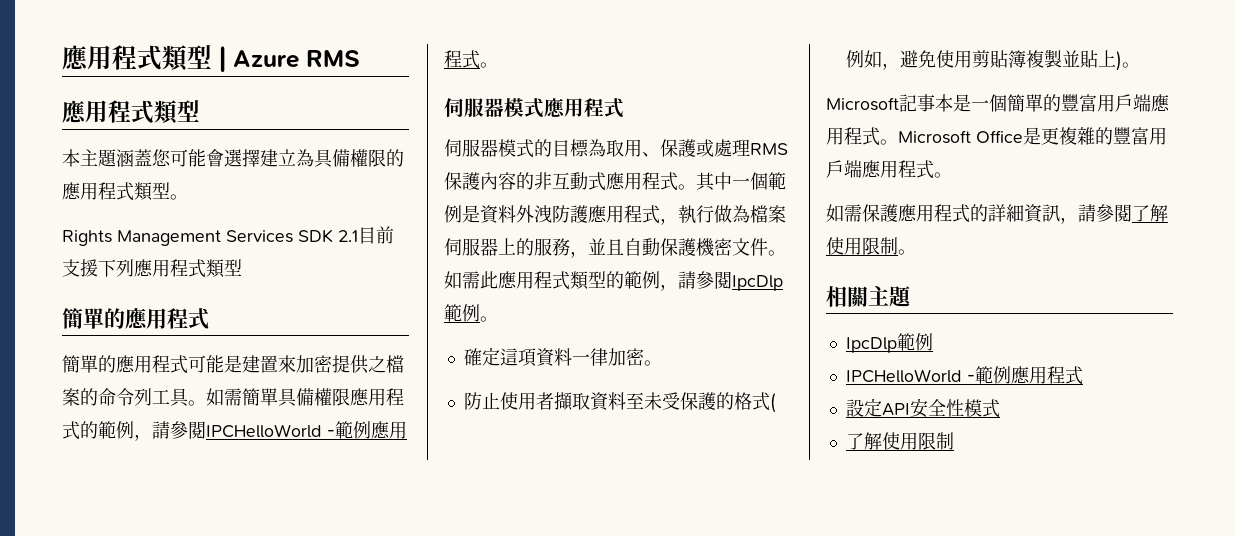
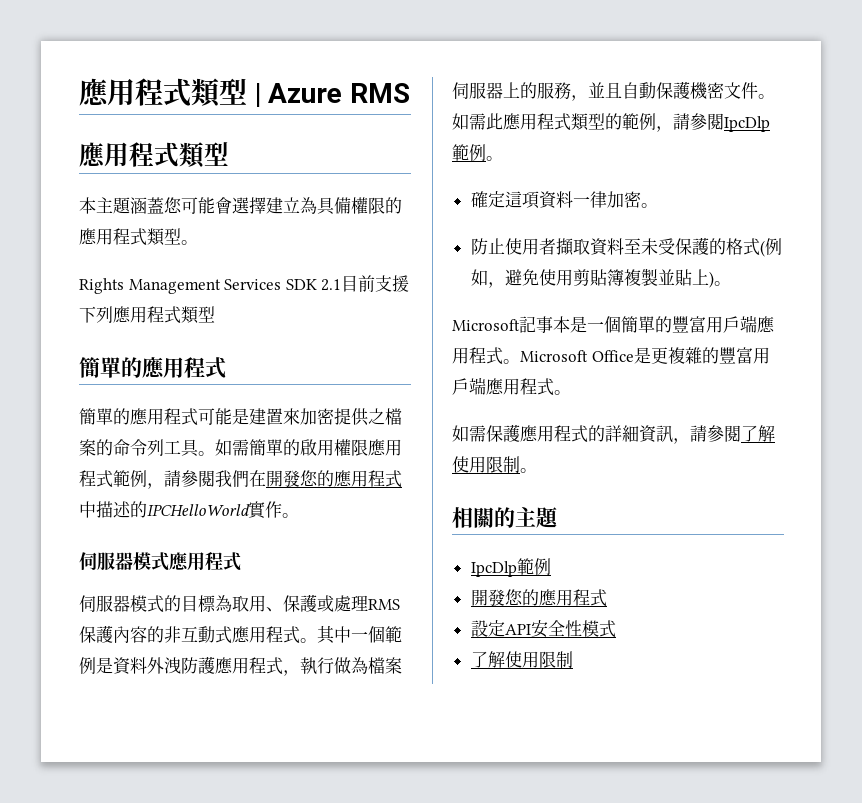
[278,388,314,407] 具備 -> [283,439,334,456] 的啟用
[80,421,407,441] [444,50,480,69] 的範例，請參閱IPCHelloWorld -範例應用程式 -> [113,470,402,489] [79,501,282,519] 範例，請參閱我們在開發您的應用程式中描述的IPCHelloWorld實作
(868, 296) none -> [494,507,515,528] 的
[845,366,1011,384] IPCHelloWorld -範例 -> [470,589,539,606] 開發您的

